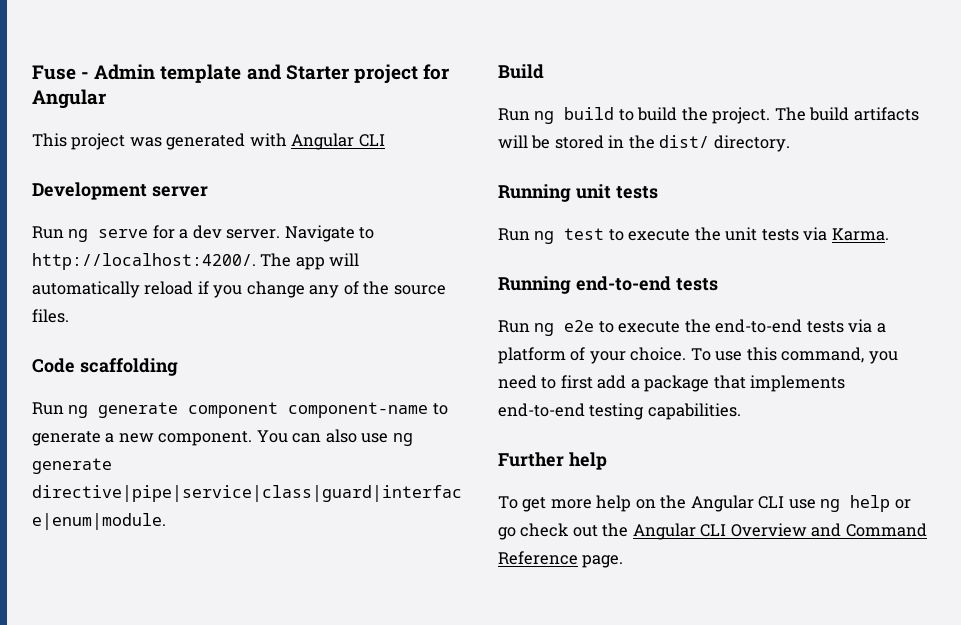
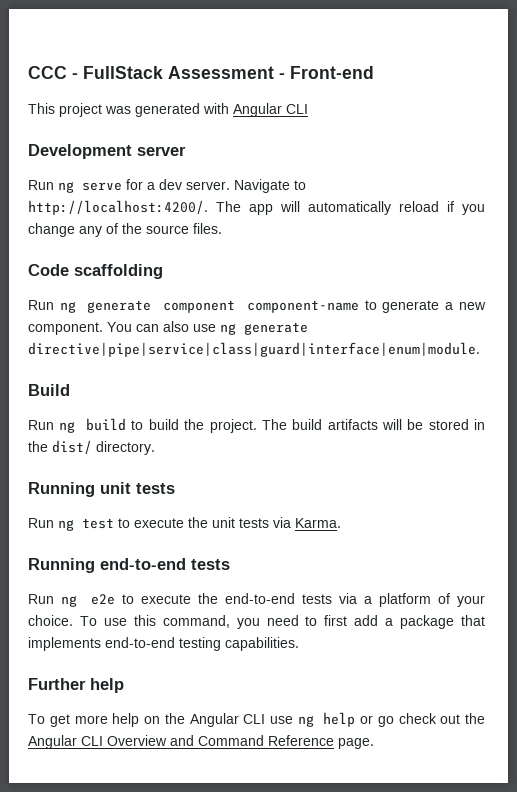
[32,64,449,84] [32,89,106,109] Fuse - Admin template and Starter project for Angular -> [28,66,374,79] CCC - FullStack Assessment - Front-end

